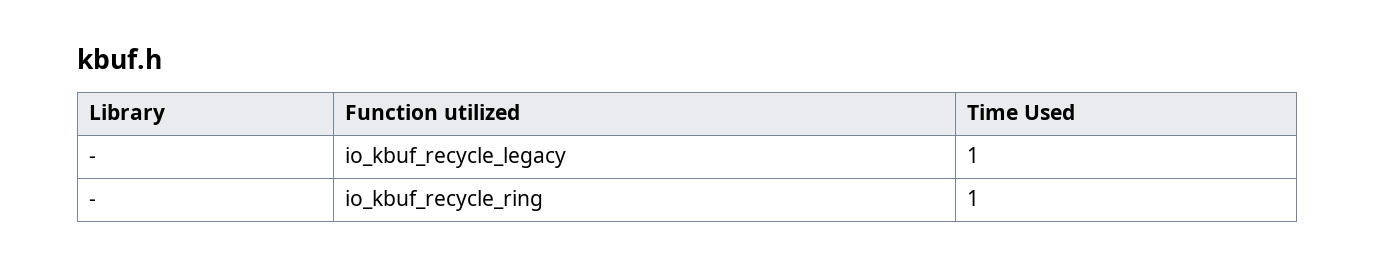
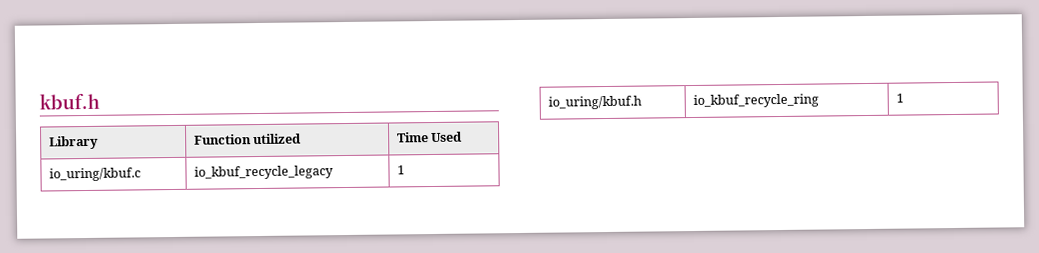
[89,156,97,163] - -> [48,167,141,182] io_uring/kbuf.c
[89,199,97,206] - -> [547,95,642,110] io_uring/kbuf.h

